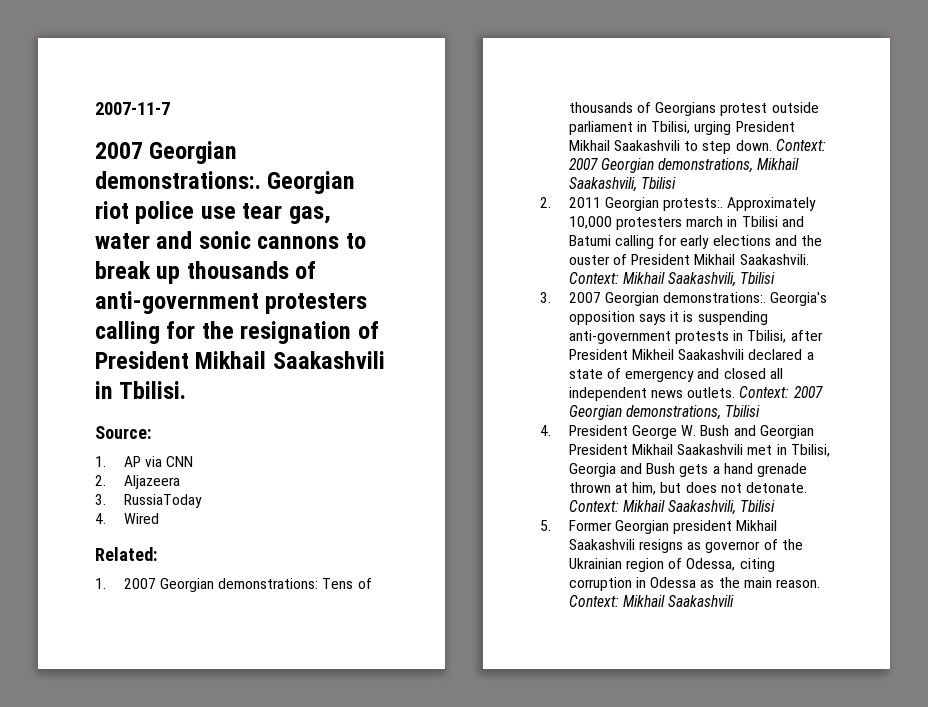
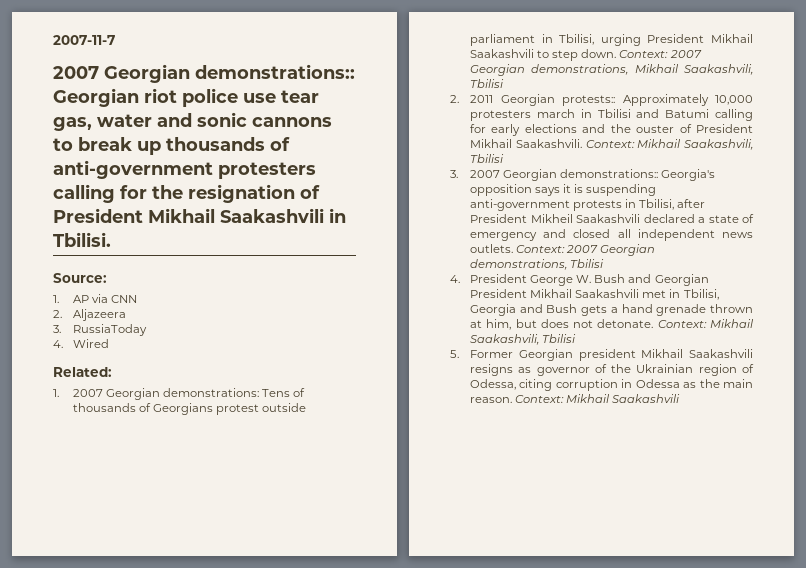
[95,171,261,189] demonstrations:. -> [195,64,355,79] demonstrations::
[663,198,724,211] protests:. -> [562,95,616,106] protests::
[663,292,767,303] demonstrations:. -> [560,169,659,178] demonstrations::

